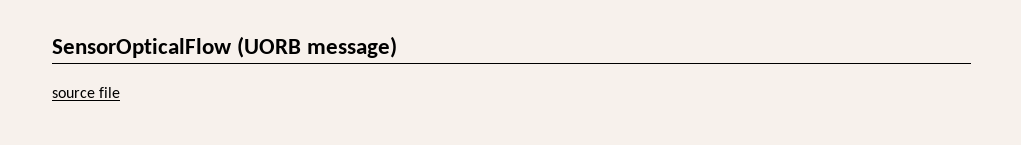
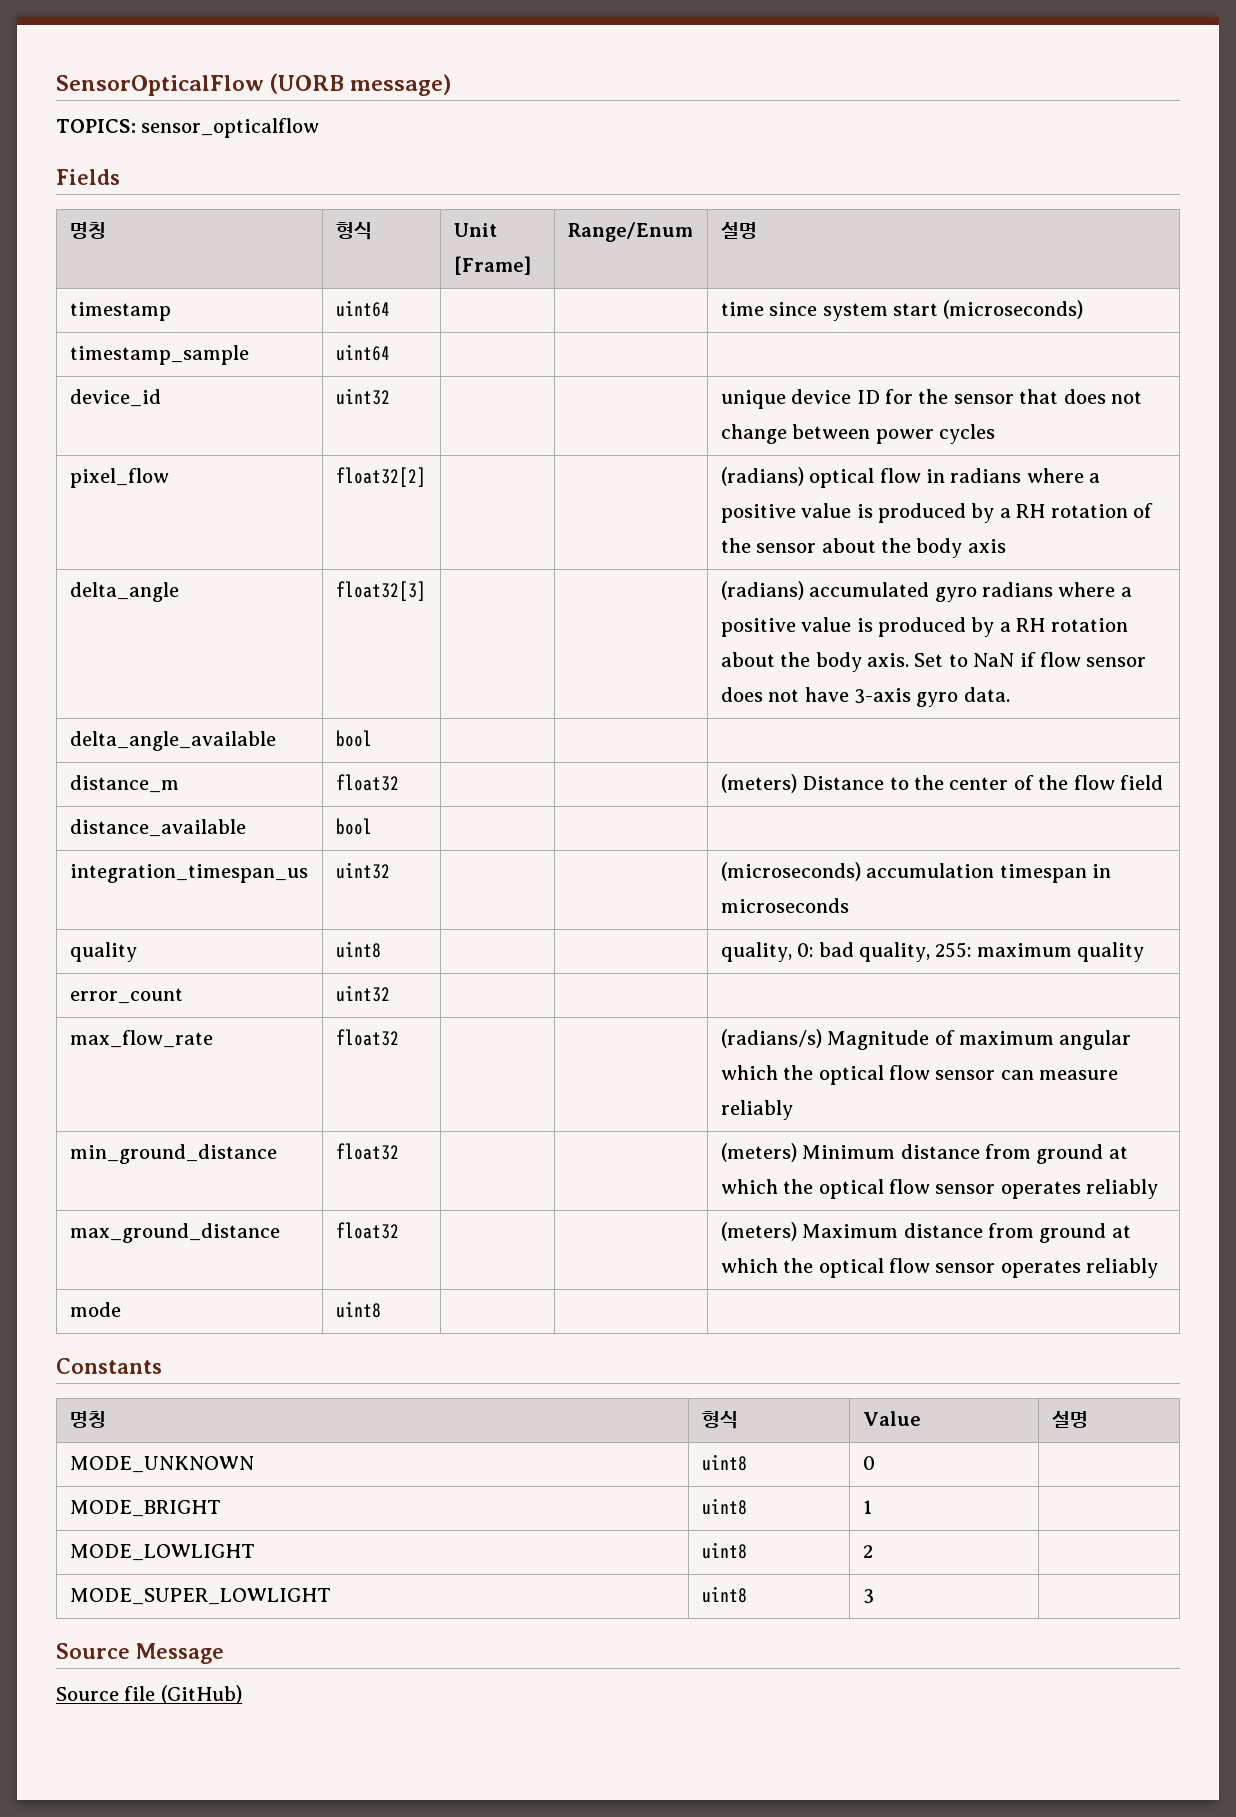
[52,87,121,98] source file -> [56,118,320,138] [56,169,120,185] [69,222,106,239] [335,221,372,240] [453,223,497,237] [453,256,531,275] [567,222,693,242] [720,221,757,239] [69,302,171,321] [335,300,390,317] [720,300,1084,321] [69,345,249,365] [335,344,390,361] [69,389,161,407] [335,388,390,405] [720,389,1142,409] [720,424,995,444] [69,468,169,488] [335,467,426,487] [720,467,1101,488] [720,503,1153,523] [720,538,1006,558] [69,582,179,602] [335,581,426,601] [720,581,1132,602] [720,617,1128,637] [720,652,1147,672] [720,687,1010,707] [69,731,276,751] [335,730,372,747] [69,775,179,793] [335,774,399,791] [720,774,1163,793] [69,819,246,837] [335,818,372,835] [69,864,308,883] [335,862,390,879] [720,862,1111,883] [720,898,849,913] [69,942,137,962] [335,941,381,958] [720,942,1145,962] [69,988,183,1004] [335,985,390,1002] [69,1030,213,1048] [335,1029,399,1046] [720,1029,1132,1050] [720,1065,1119,1085] [720,1100,793,1120] [69,1144,277,1164] [335,1143,399,1160] [720,1143,1128,1164] [720,1179,1159,1199] [69,1223,280,1243] [335,1222,399,1239] [720,1222,1131,1243] [720,1258,1159,1278] [69,1302,121,1317] [335,1301,381,1318] [56,1358,162,1374] [69,1411,106,1428] [701,1410,738,1429] [862,1411,921,1426] [1051,1410,1088,1428] [69,1456,254,1473] [701,1454,747,1471] [862,1456,875,1470] [69,1500,221,1517] [701,1498,747,1515] [862,1500,872,1514] [69,1544,255,1561] [701,1542,747,1559] [862,1545,873,1558] [69,1588,331,1605] [701,1586,747,1603] [862,1589,874,1604] [56,1643,224,1664] [56,1685,242,1704] TOPICS: sensor_opticalflow // Fields // 명칭 | 형식 | Unit [Frame] | Range/Enum | 설명 // timestamp | uint64 | | | time since system start (microseconds) // timestamp_sample | uint64 | | | // device_id | uint32 | | | unique device ID for the sensor that does not change between power cycles // pixel_flow | float32[2] | | | (radians) optical flow in radians where a positive value is produced by a RH rotation of the sensor about the body axis // delta_angle | float32[3] | | | (radians) accumulated gyro radians where a positive value is produced by a RH rotation about the body axis. Set to NaN if flow sensor does not have 3-axis gyro data. // delta_angle_available | bool | | | // distance_m | float32 | | | (meters) Distance to the center of the flow field // distance_available | bool | | | // integration_timespan_us | uint32 | | | (microseconds) accumulation timespan in microseconds // quality | uint8 | | | quality, 0: bad quality, 255: maximum quality // error_count | uint32 | | | // max_flow_rate | float32 | | | (radians/s) Magnitude of maximum angular which the optical flow sensor can measure reliably // min_ground_distance | float32 | | | (meters) Minimum distance from ground at which the optical flow sensor operates reliably // max_ground_distance | float32 | | | (meters) Maximum distance from ground at which the optical flow sensor operates reliably // mode | uint8 | | | // Constants // 명칭 | 형식 | Value | 설명 // MODE_UNKNOWN | uint8 | 0 | // MODE_BRIGHT | uint8 | 1 | // MODE_LOWLIGHT | uint8 | 2 | // MODE_SUPER_LOWLIGHT | uint8 | 3 | // Source Message // Source file (GitHub)

